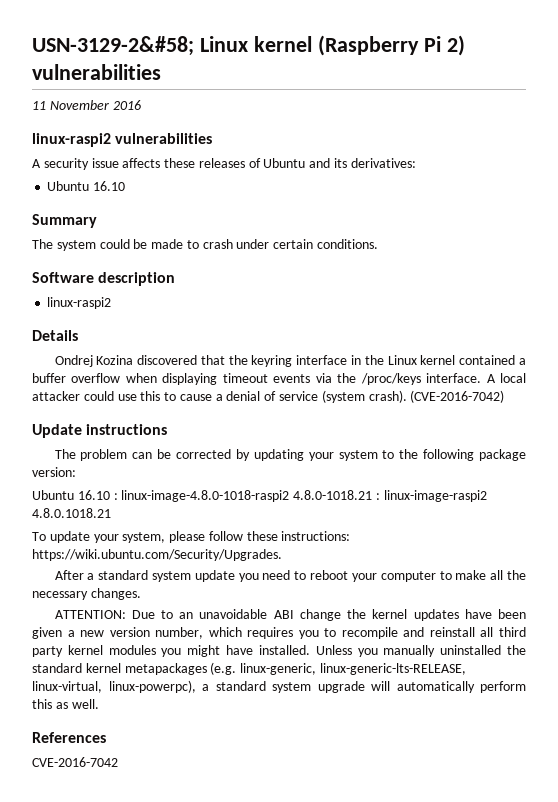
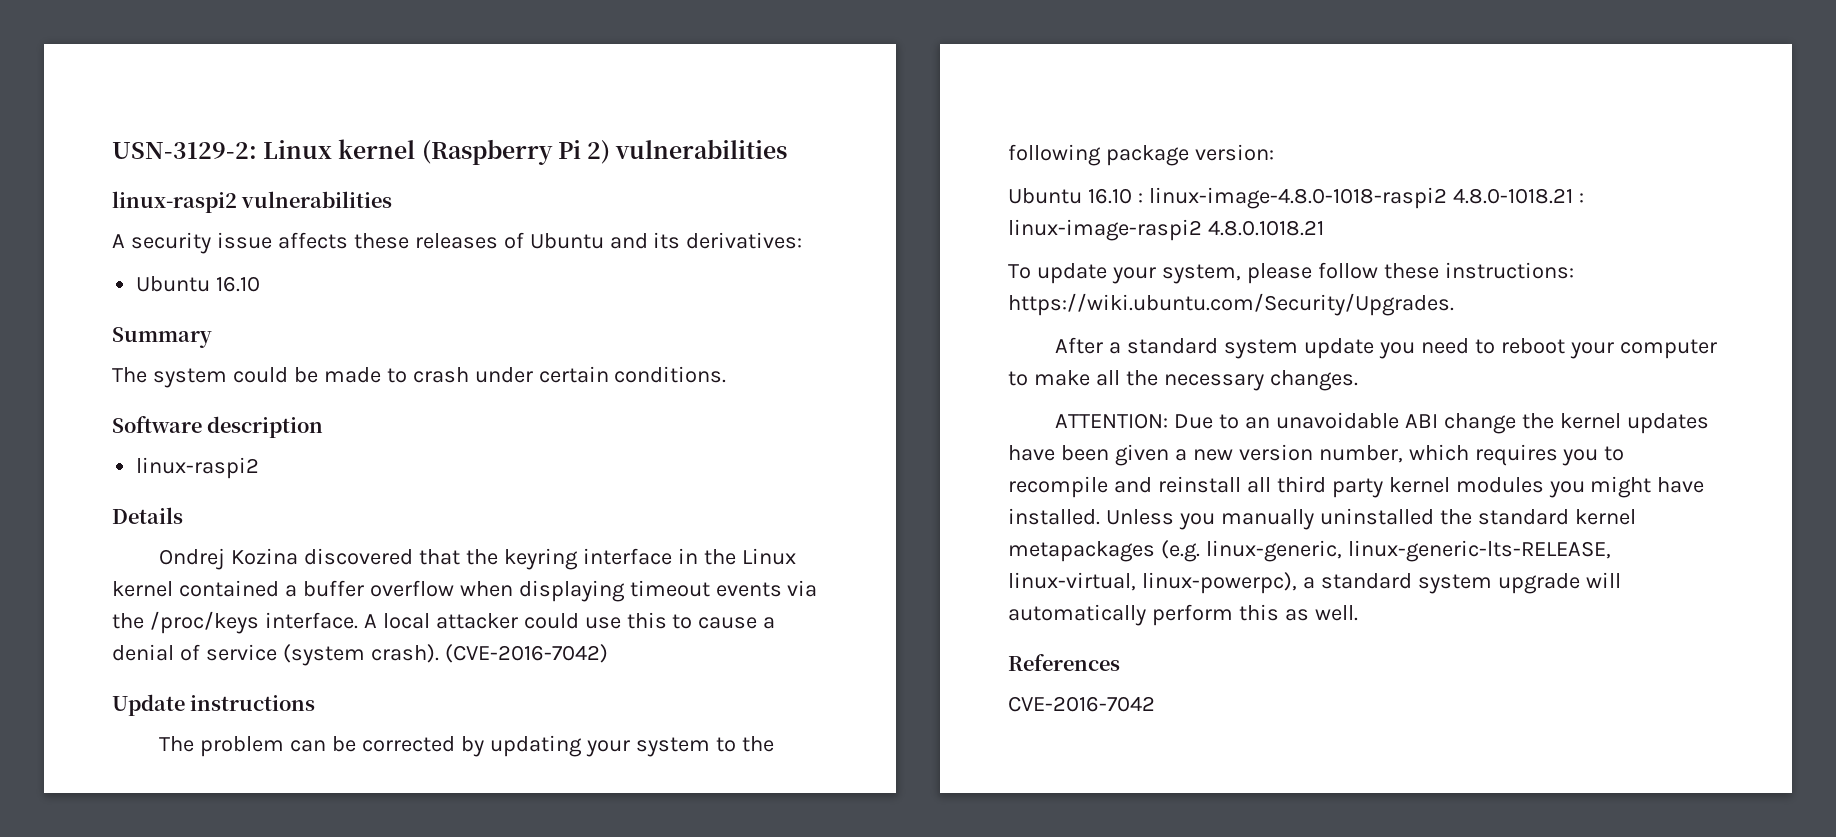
[32,36,194,56] USN-3129-2&#58; -> [112,142,257,159] USN-3129-2:
[32,100,141,110] // 11 November 2016 -> (788, 149) none

